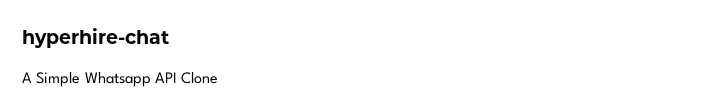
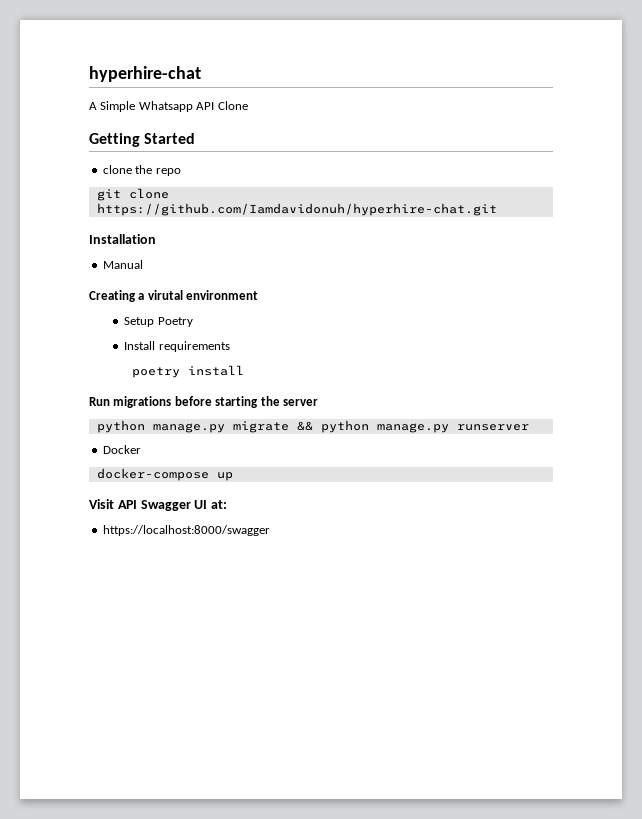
(219, 78) none -> [89,133,196,147] [102,165,181,176] [96,188,169,201] [96,203,497,216] [89,234,156,244] [102,260,143,269] [89,290,259,302] [124,317,193,327] [124,341,230,352] [132,365,245,378] [89,396,318,408] [96,420,529,433] [102,445,141,454] [96,468,233,481] [89,499,228,511] [102,525,270,536] // Getting Started // clone the repo // git clone https://github.com/Iamdavidonuh/hyperhire-chat.git // Installation // Manual // Creating a virutal environment // Setup Poetry // Install requirements // poetry install // Run migrations before starting the server // python manage.py migrate && python manage.py runserver // Docker // docker-compose up // Visit API Swagger UI at: // https://localhost:8000/swagger

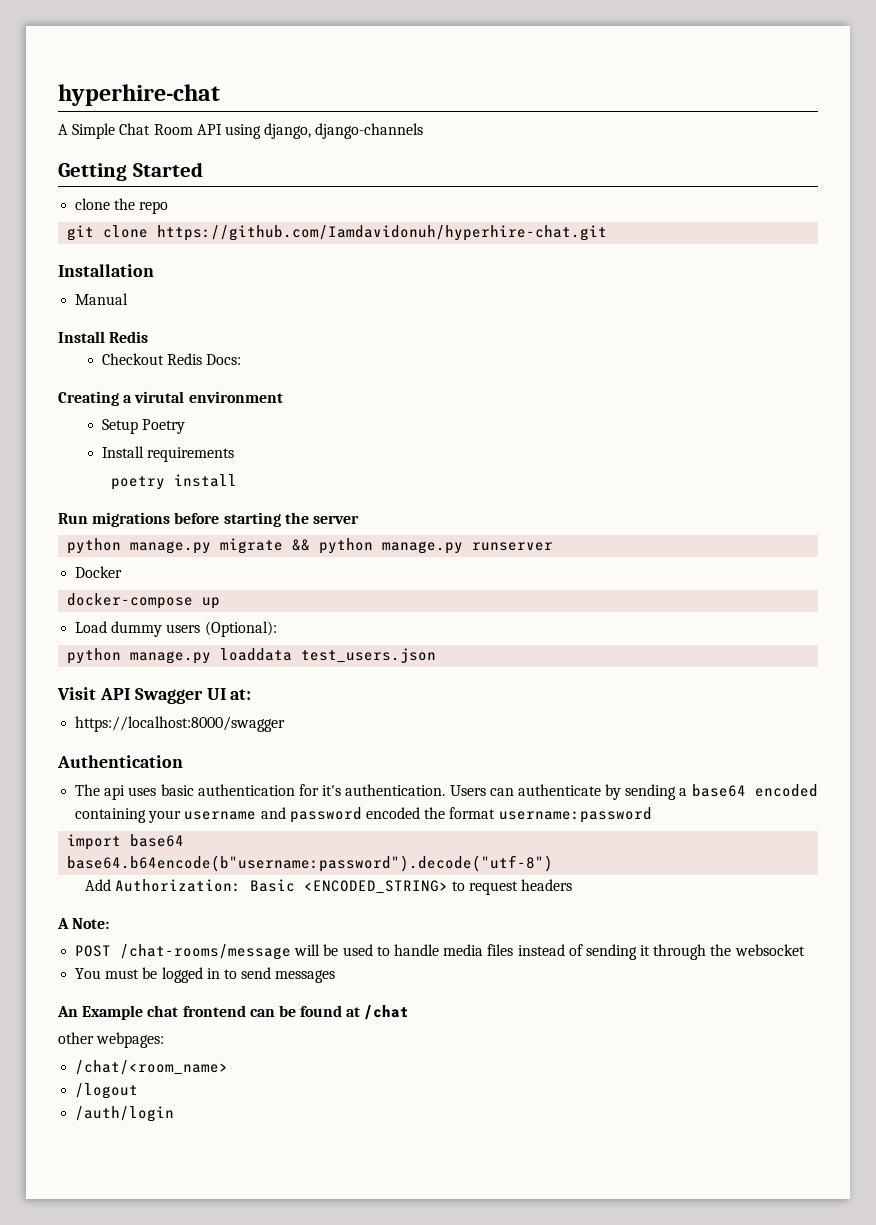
[138,101,248,112] Whatsapp API Clone -> [119,123,424,139] Chat Room API using django, django-channels
(143, 264) none -> [58,331,149,343] [101,353,241,365] // Install Redis // Checkout Redis Docs:
(233, 476) none -> [75,621,277,637] [67,648,437,664] // Load dummy users (Optional): // python manage.py loaddata test_users.json
(270, 530) none -> [57,755,183,768] [75,784,818,800] [75,807,652,823] [67,834,185,850] [67,855,554,872] [84,879,573,895] [57,918,110,929] [75,944,805,960] [75,967,336,983] [57,1005,410,1020] [58,1032,165,1048] [75,1060,229,1075] [75,1083,139,1099] [75,1106,175,1122] // Authentication // The api uses basic authentication for it's authentication. Users can authenticate by sending a base64 encoded containing your username and password encoded the format username:password // import base64 // base64.b64encode(b"username:password").decode("utf-8") // Add Authorization: Basic <ENCODED_STRING> to request headers // A Note: // POST /chat-rooms/message will be used to handle media files instead of sending it through the websocket // You must be logged in to send messages // An Example chat frontend can be found at /chat // other webpages: // /chat/<room_name> // /logout // /auth/login

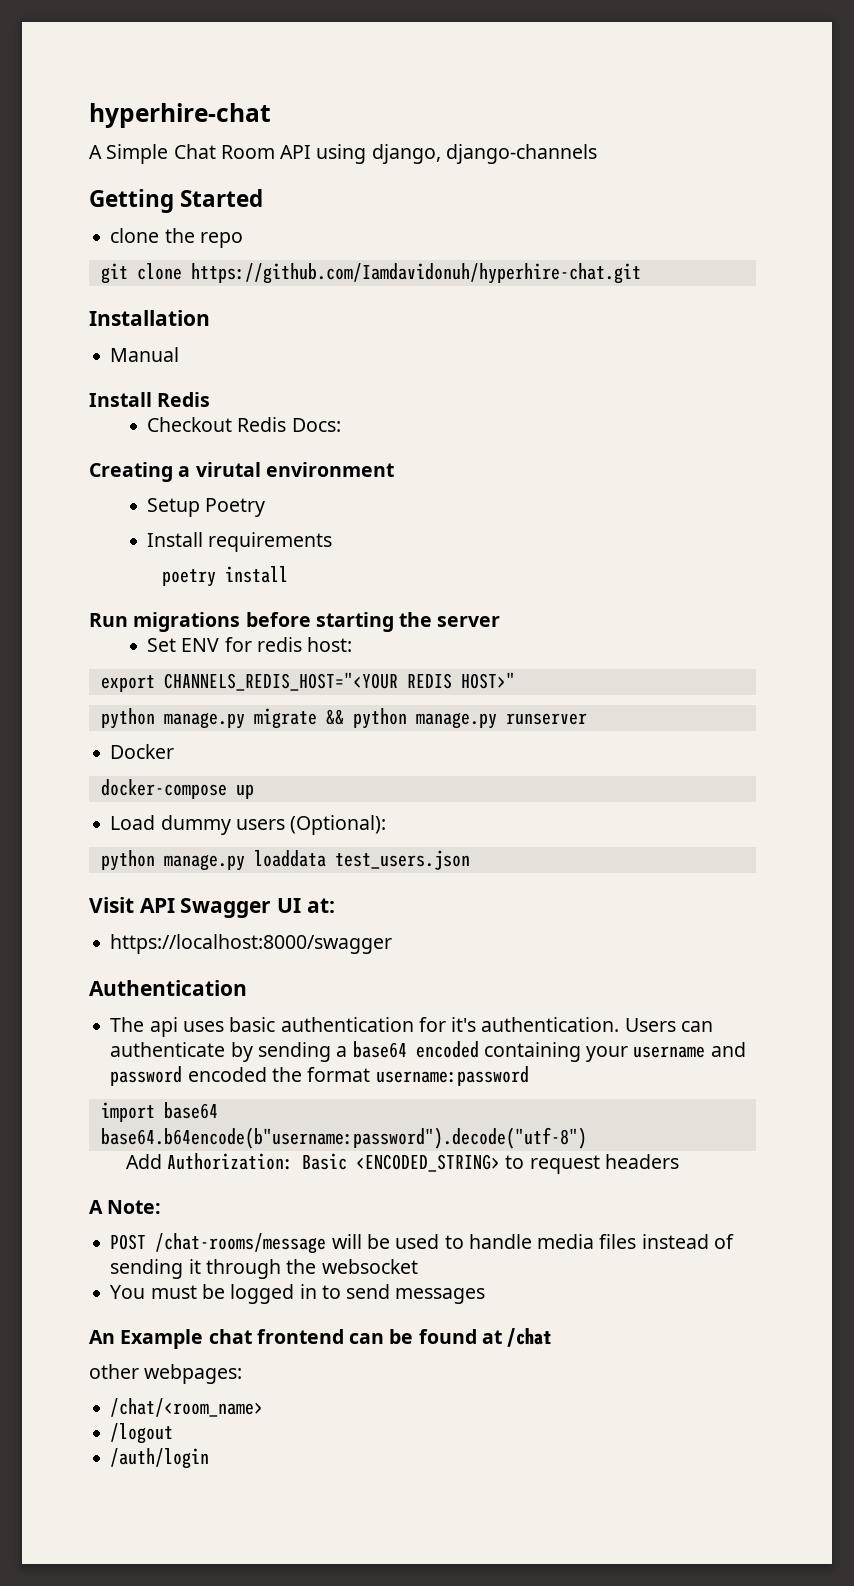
(359, 519) none -> [147,637,353,652] [100,672,515,692] // Set ENV for redis host: // export CHANNELS_REDIS_HOST="<YOUR REDIS HOST>"

